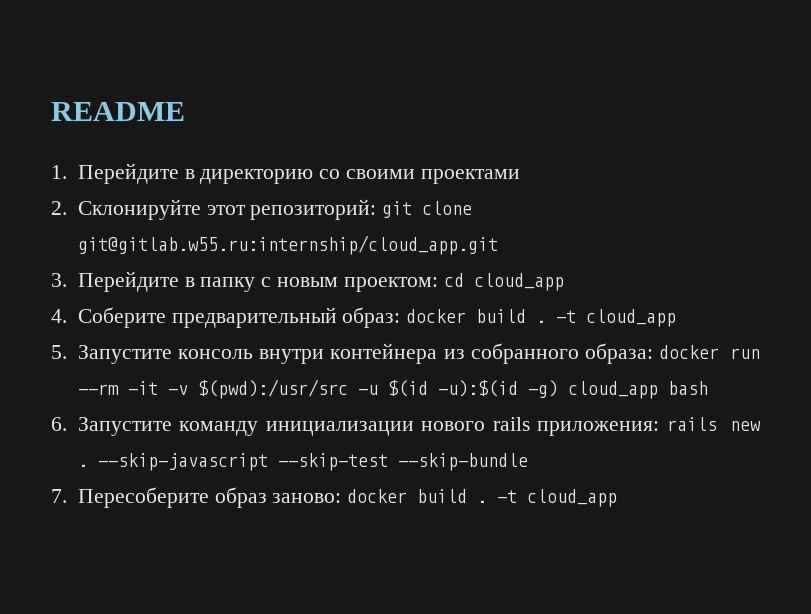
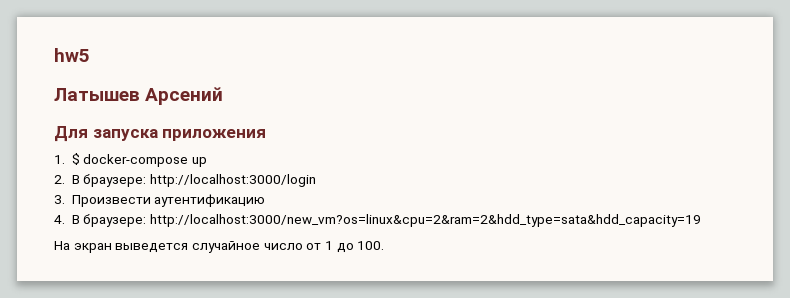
[51,102,185,121] [51,163,520,184] [51,199,473,220] [77,235,498,255] [51,271,564,292] [51,307,677,328] [51,343,760,364] [77,379,708,399] [51,417,761,436] [77,453,528,471] [51,487,618,508] README // 1. Перейдите в директорию со своими проектами // 2. Склонируйте этот репозиторий: git clone git@gitlab.w55.ru:internship/cloud_app.git // 3. Перейдите в папку с новым проектом: cd cloud_app // 4. Соберите предварительный образ: docker build . -t cloud_app // 5. Запустите консоль внутри контейнера из собранного образа: docker run --rm -it -v $(pwd):/usr/src -u $(id -u):$(id -g) cloud_app bash // 6. Запустите команду инициализации нового rails приложения: rails new . --skip-javascript --skip-test --skip-bundle // 7. Пересоберите образ заново: docker build . -t cloud_app -> [54,48,90,62] [54,87,224,105] [54,126,267,142] [54,153,208,167] [54,174,317,187] [54,194,266,207] [54,214,702,227] [54,241,385,253] hw5 // Латышев Арсений // Для запуска приложения // 1. $ docker-compose up // 2. В браузере: http://localhost:3000/login // 3. Произвести аутентификацию // 4. В браузере: http://localhost:3000/new_vm?os=linux&cpu=2&ram=2&hdd_type=sata&hdd_capacity=19 // На экран выведется случайное число от 1 до 100.

